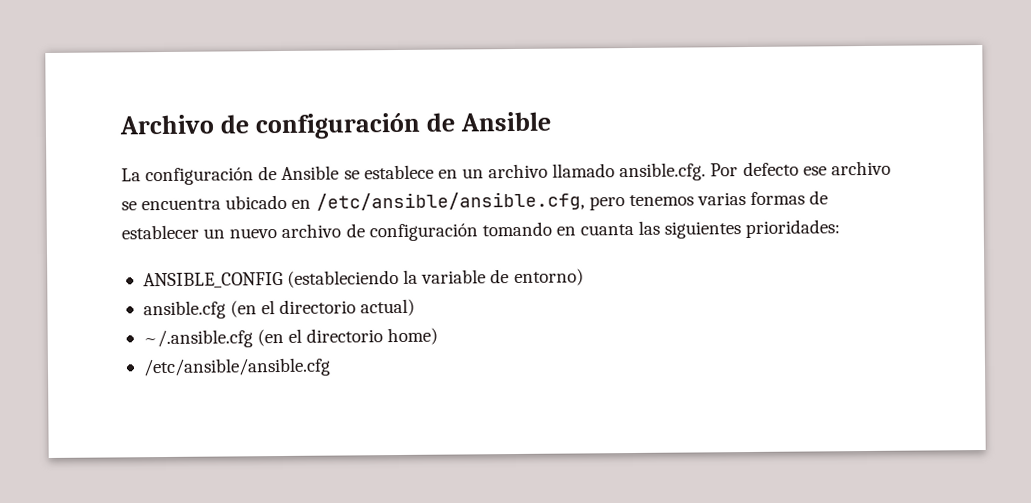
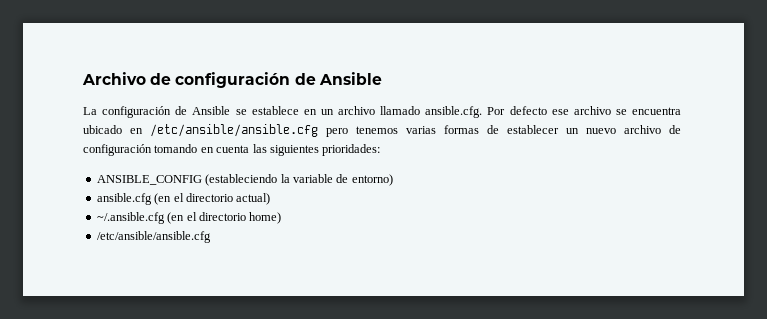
[315,191,585,212] /etc/ansible/ansible.cfg, -> [150,124,318,137] /etc/ansible/ansible.cfg
[580,223,635,236] cuanta -> [216,145,250,153] cuenta

